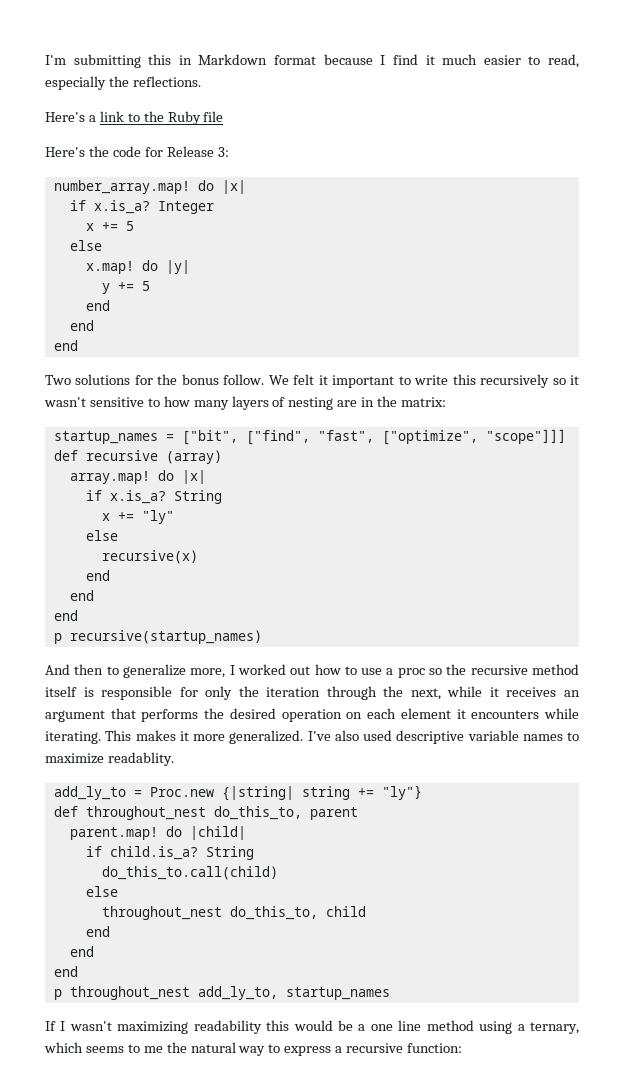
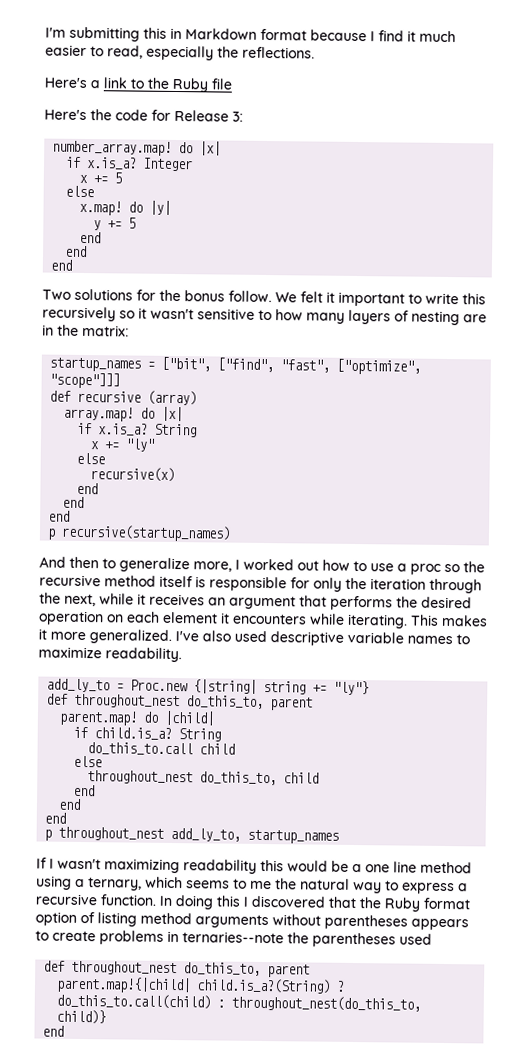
[107,752,174,766] readablity. -> [105,647,182,663] readability.
[101,866,278,880] do_this_to.call(child) -> [87,742,236,756] do_this_to.call child
[407,1043,463,1053] function: -> [100,894,470,912] [35,911,469,931] [35,930,432,948] [43,960,311,978] [56,976,346,994] [56,993,422,1012] [56,1009,107,1025] [42,1025,65,1037] function. In doing this I discovered that the Ruby format option of listing method arguments without parentheses appears to create problems in ternaries--note the parentheses used // def throughout_nest do_this_to, parent // parent.map!{|child| child.is_a?(String) ? do_this_to.call(child) : throughout_nest(do_this_to, child)} // end

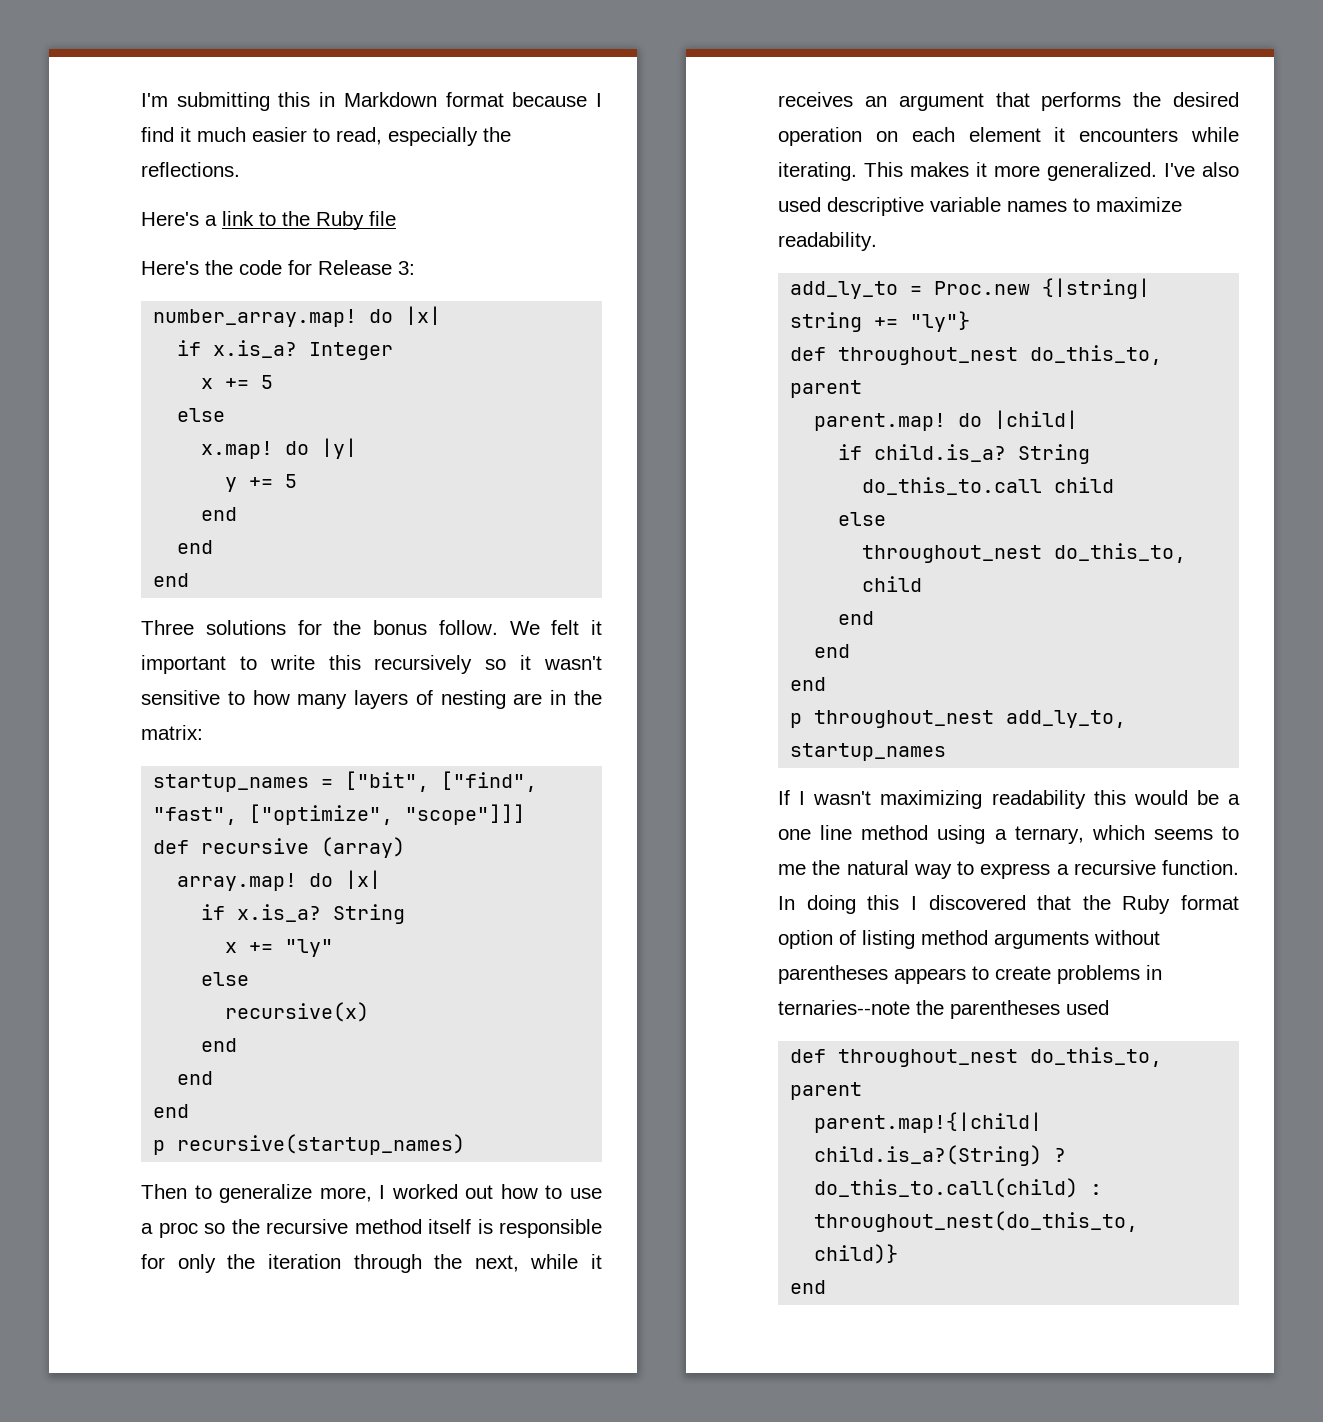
[42,289,71,300] Two -> [141,620,194,635] Three
[39,556,99,569] And then -> [141,1184,187,1199] Then

